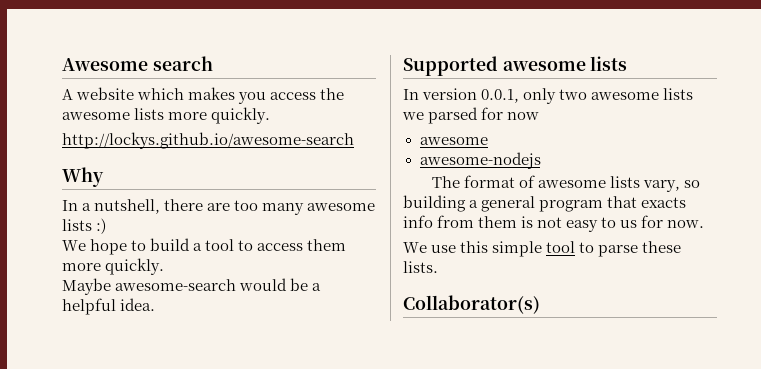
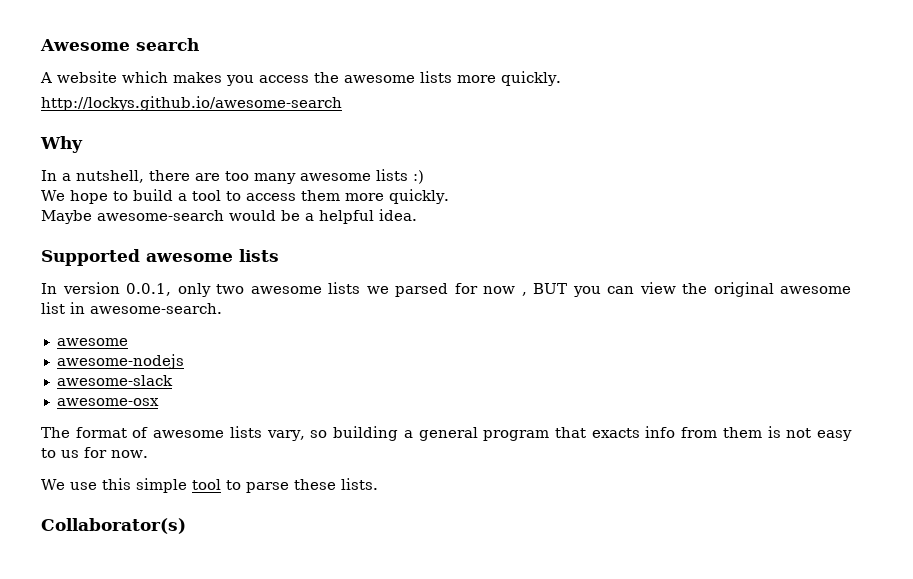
(540, 116) none -> [521,282,851,297] [41,302,222,314] , BUT you can view the original awesome list in awesome-search.
(541, 160) none -> [56,375,173,386] [56,398,159,406] // awesome-slack // awesome-osx

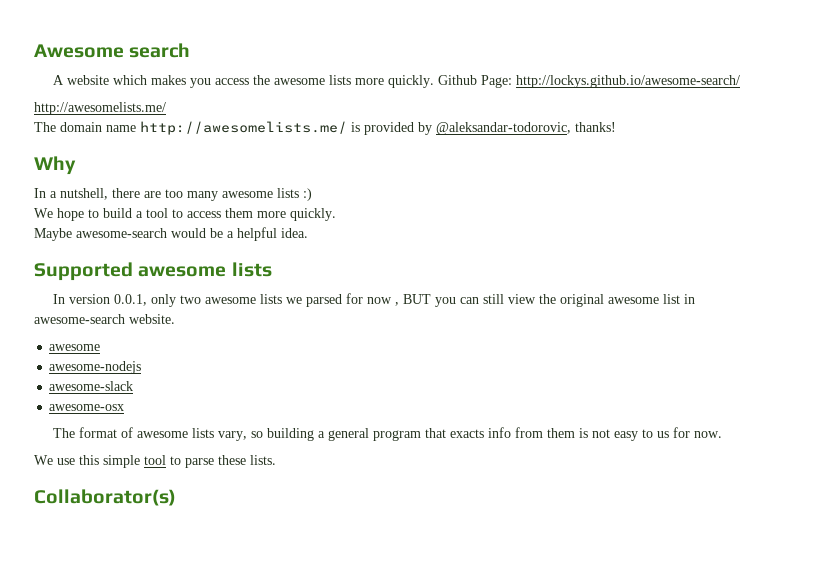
[41,96,342,111] // http://lockys.github.io/awesome-search -> [437,75,740,88] [34,102,166,115] [34,121,616,135] Github Page: http://lockys.github.io/awesome-search/ // http://awesomelists.me/ // The domain name http://awesomelists.me/ is provided by @aleksandar-todorovic, thanks!
(634, 290) none -> [482,294,504,304] still
[90,303,222,314] awesome-search. -> [34,314,175,324] awesome-search website.

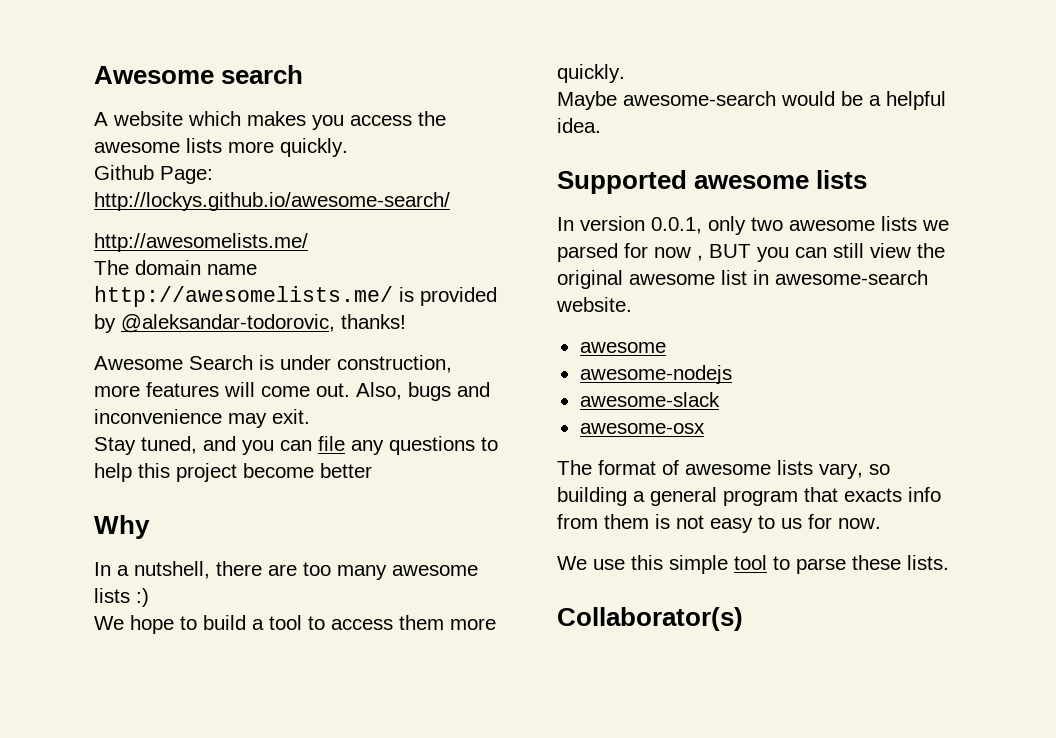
(434, 81) none -> (348, 147) //
(616, 127) none -> [94,355,452,373] [94,382,490,401] [94,409,310,428] [94,436,498,455] [94,463,372,482] // Awesome Search is under construction, more features will come out. Also, bugs and inconvenience may exit. // Stay tuned, and you can file any questions to help this project become better

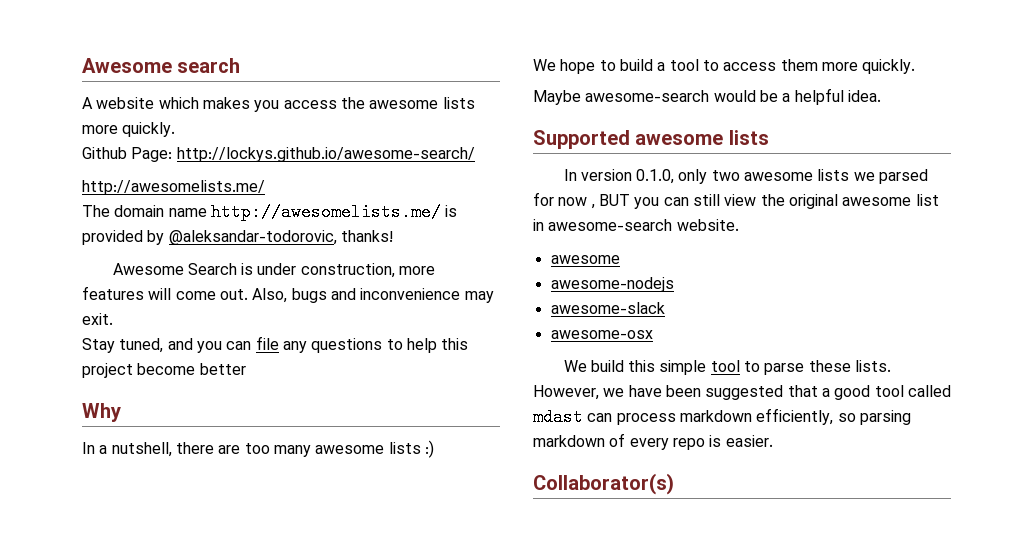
[651,217,702,234] 0.0.1, -> [636,169,675,184] 0.1.0,
[557,460,890,479] [557,487,941,506] [557,514,881,533] [557,556,625,570] // The format of awesome lists vary, so building a general program that exacts info from them is not easy to us for now. // We use -> [563,360,624,372] // We build
(949, 562) none -> [533,385,951,400] [533,408,911,426] [533,433,773,450] However, we have been suggested that a good tool called mdast can process markdown efficiently, so parsing markdown of every repo is easier.

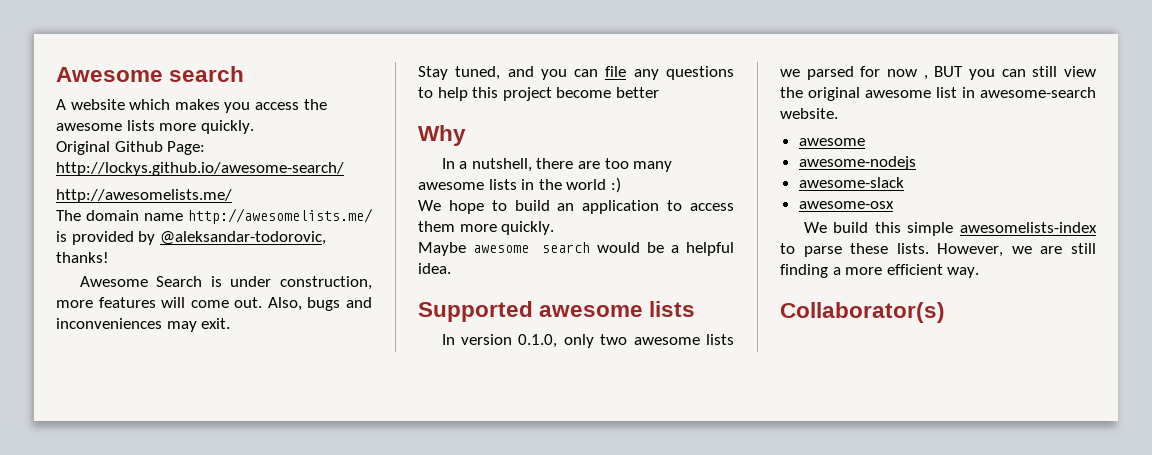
(176, 129) none -> [56,141,110,155] Original
[360,288,461,300] inconvenience -> [56,318,162,329] inconveniences
(421, 448) none -> [521,179,607,190] in the world
[657,59,699,71] a tool -> [557,200,660,214] an application
[585,90,710,102] awesome-search -> [473,242,590,253] awesome search
[710,360,740,372] tool -> [960,222,1097,233] awesomelists-index
[628,385,951,400] [533,408,911,426] [533,433,773,450] have been suggested that a good tool called mdast can process markdown efficiently, so parsing markdown of every repo is easier. -> [1040,243,1096,254] [780,264,980,278] are still finding a more efficient way.

